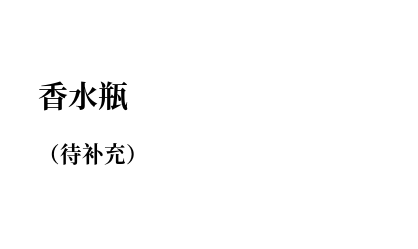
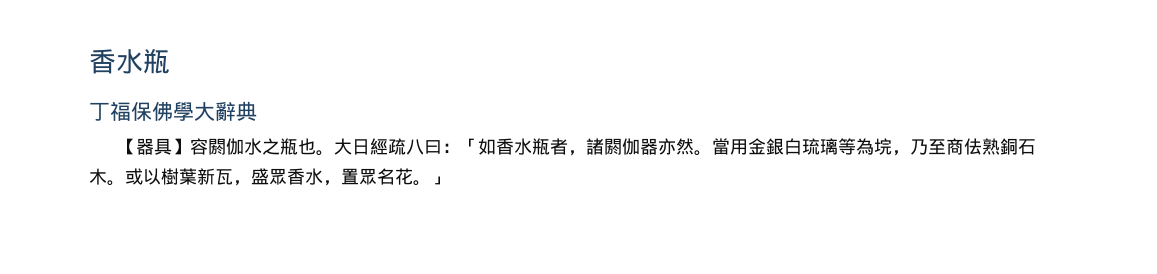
[38,143,148,165] （待补充） -> [89,101,257,121] [118,138,1037,156] [89,168,449,186] 丁福保佛學大辭典 // 【器具】容閼伽水之瓶也。大日經疏八曰：「如香水瓶者，諸閼伽器亦然。當用金銀白琉璃等為垸，乃至商佉熟銅石木。或以樹葉新瓦，盛眾香水，置眾名花。」

